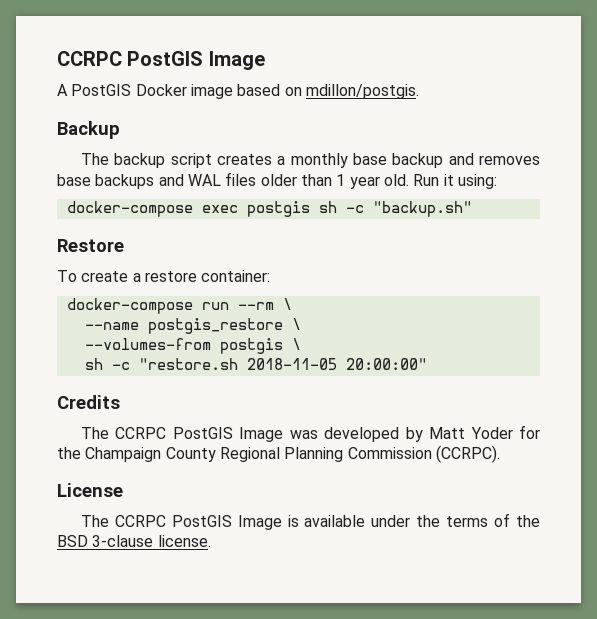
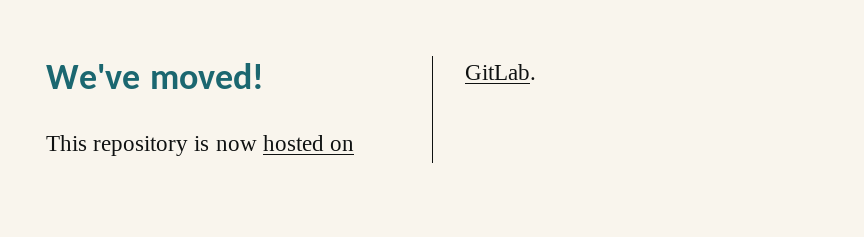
[57,51,265,70] [57,84,419,99] [57,121,120,139] [80,153,540,168] [57,172,497,189] [66,201,472,217] [57,239,124,252] [57,270,271,282] [66,298,292,314] [84,318,301,334] [84,338,301,354] [84,358,427,370] [57,395,120,409] [80,425,540,442] [57,445,500,463] [57,483,123,497] [80,513,540,530] [57,535,211,547] CCRPC PostGIS Image // A PostGIS Docker image based on mdillon/postgis. // Backup // The backup script creates a monthly base backup and removes base backups and WAL files older than 1 year old. Run it using: // docker-compose exec postgis sh -c "backup.sh" // Restore // To create a restore container: // docker-compose run --rm \ // --name postgis_restore \ // --volumes-from postgis \ // sh -c "restore.sh 2018-11-05 20:00:00" // Credits // The CCRPC PostGIS Image was developed by Matt Yoder for the Champaign County Regional Planning Commission (CCRPC). // License // The CCRPC PostGIS Image is available under the terms of the BSD 3-clause license. -> [46,63,264,89] [46,135,355,156] [465,64,536,80] We've moved! // This repository is now hosted on GitLab.

